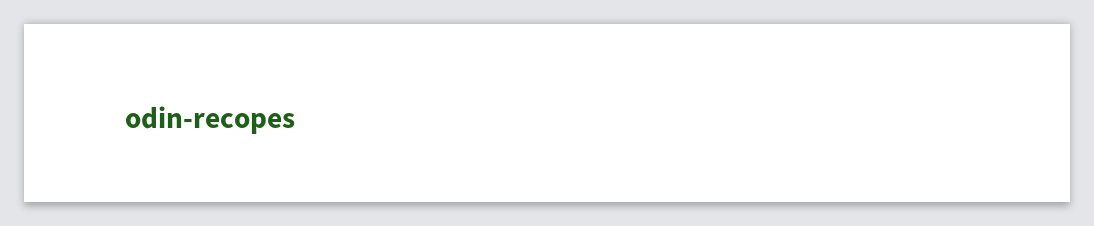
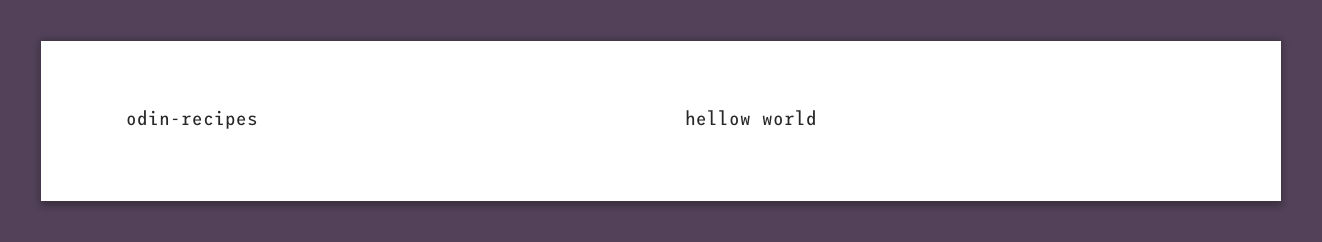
[125,106,295,134] odin-recopes -> [126,110,258,129] [685,110,817,126] odin-recipes // hellow world

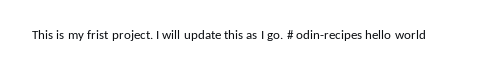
(126, 119) none -> [32,30,294,41] This is my frist project. I will update this as I go. #
[685,110,751,126] // hellow -> [365,30,392,39] hello

